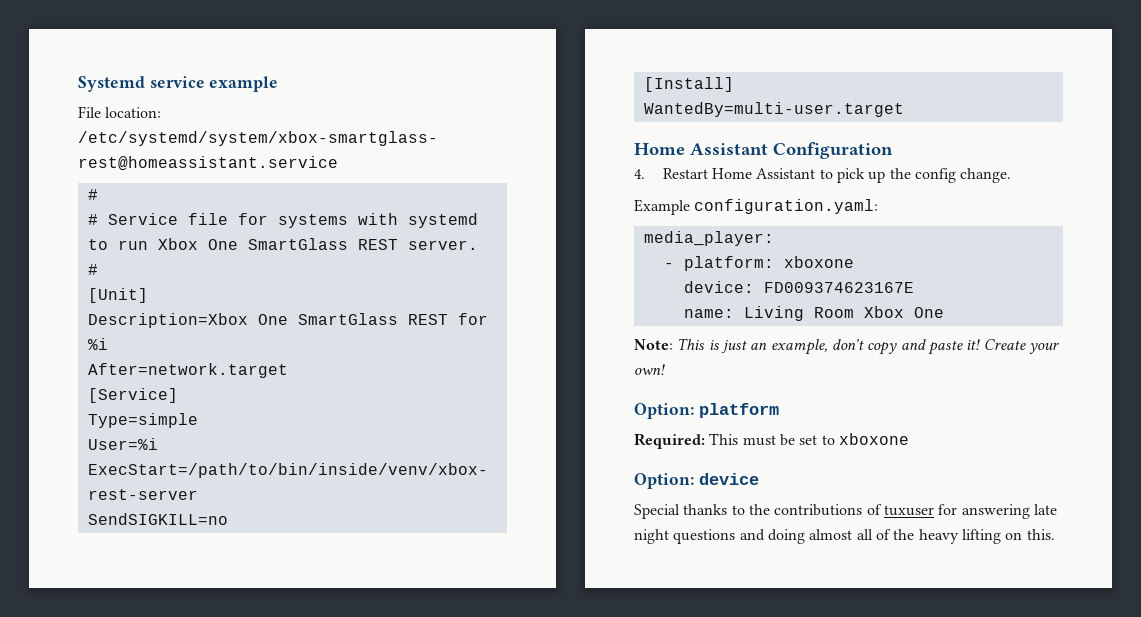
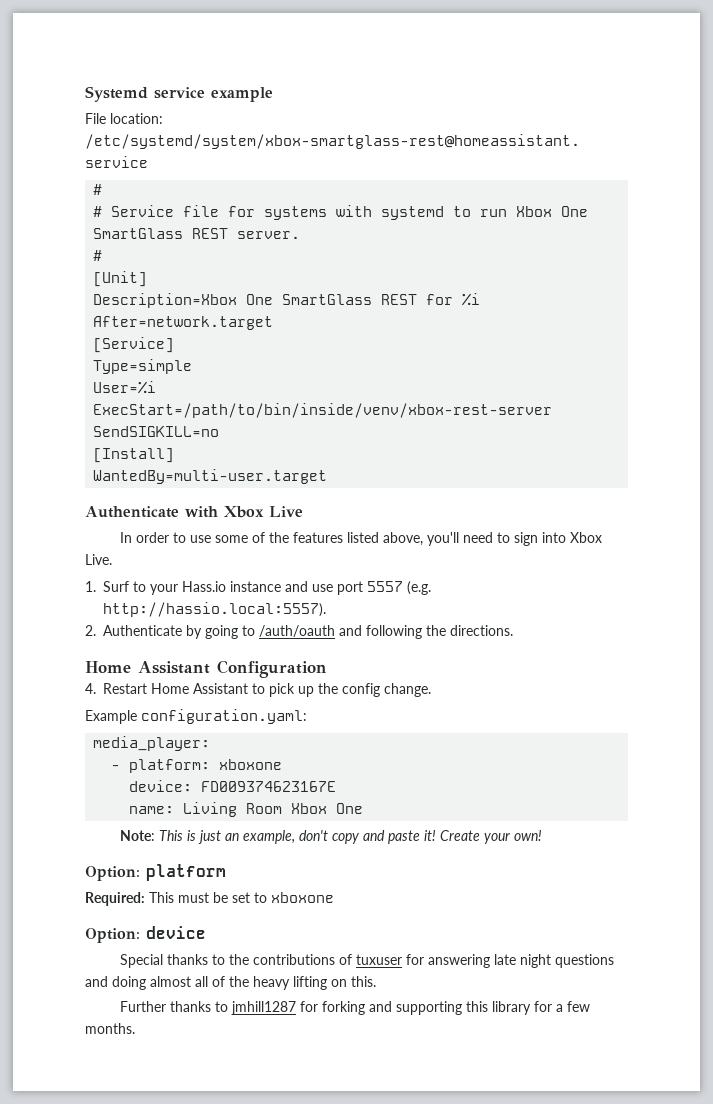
(904, 109) none -> [85,506,303,518] [119,532,602,546] [85,554,112,565] [85,581,431,595] [103,602,326,617] [85,625,513,639] // Authenticate with Xbox Live // In order to use some of the features listed above, you'll need to sign into Xbox Live. // 1. Surf to your Hass.io instance and use port 5557 (e.g. http://hassio.local:5557). // 2. Authenticate by going to /auth/oauth and following the directions.
(1055, 534) none -> [119,1001,590,1015] [85,1023,135,1034] // Further thanks to jmhill1287 for forking and supporting this library for a few months.

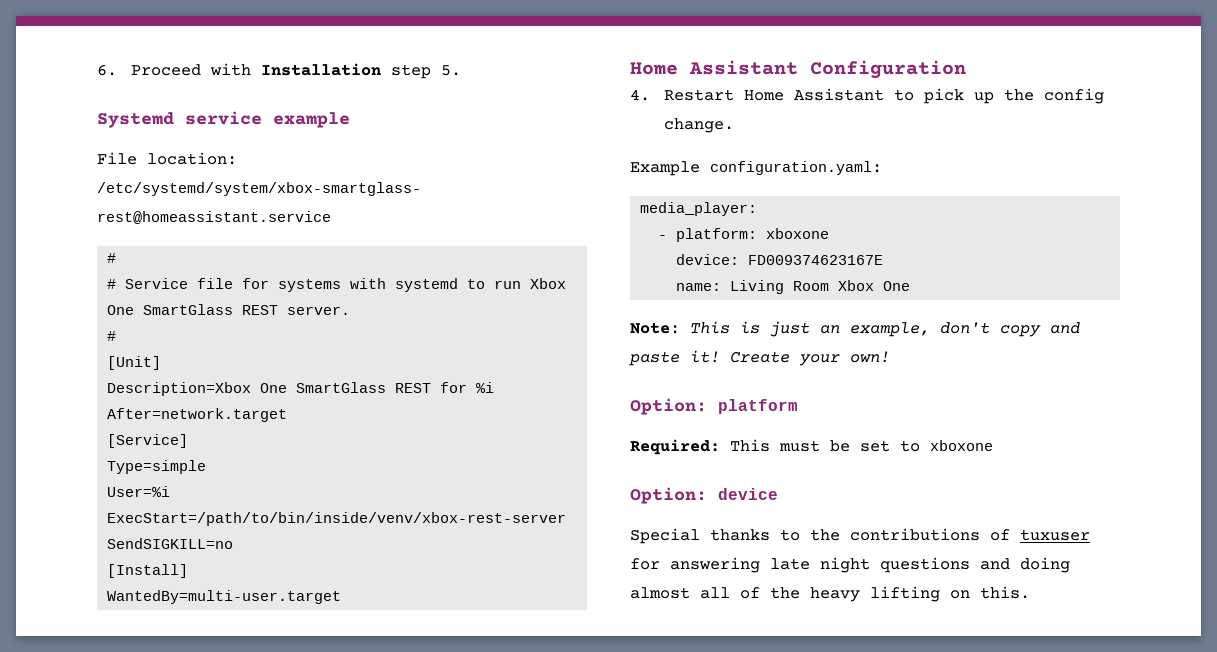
(85, 94) none -> [97,63,461,79] 6. Proceed with Installation step 5. //
[85,506,303,518] [119,532,602,546] [85,554,112,565] [85,581,431,595] [103,602,326,617] [85,625,513,639] // Authenticate with Xbox Live // In order to use some of the features listed above, you'll need to sign into Xbox Live. // 1. Surf to your Hass.io instance and use port 5557 (e.g. http://hassio.local:5557). // 2. Authenticate by going to /auth/oauth and following the directions. -> (342, 597) none
[119,1001,590,1015] [85,1023,135,1034] // Further thanks to jmhill1287 for forking and supporting this library for a few months. -> (1030, 592) none

